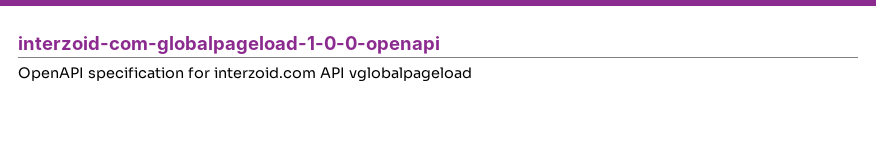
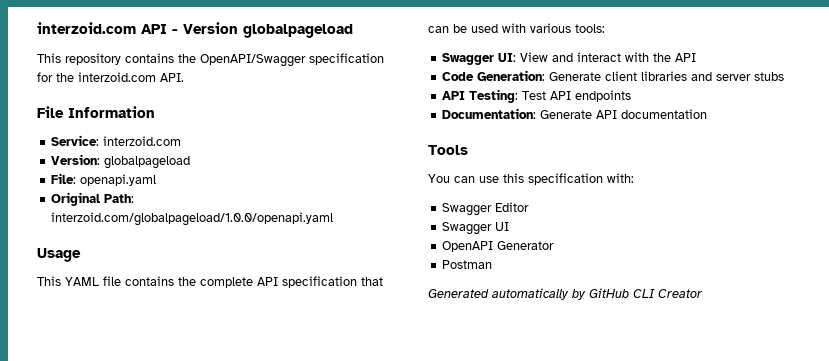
[18,36,440,54] [18,67,472,82] interzoid-com-globalpageload-1-0-0-openapi // OpenAPI specification for interzoid.com API vglobalpageload -> [37,22,353,38] [37,53,384,67] [37,72,184,82] [37,106,155,118] [51,135,182,146] [51,154,191,169] [51,173,157,186] [51,192,135,206] [51,212,334,226] [37,248,81,262] [37,276,383,288] [428,23,605,33] [442,52,697,65] [442,70,785,81] [442,89,632,103] [442,108,708,119] [428,145,468,155] [428,173,634,185] [442,202,530,216] [442,222,510,235] [442,241,555,252] [442,260,493,269] [428,288,702,300] interzoid.com API - Version globalpageload // This repository contains the OpenAPI/Swagger specification for the interzoid.com API. // File Information // Service: interzoid.com // Version: globalpageload // File: openapi.yaml // Original Path: interzoid.com/globalpageload/1.0.0/openapi.yaml // Usage // This YAML file contains the complete API specification that can be used with various tools: // Swagger UI: View and interact with the API // Code Generation: Generate client libraries and server stubs // API Testing: Test API endpoints // Documentation: Generate API documentation // Tools // You can use this specification with: // Swagger Editor // Swagger UI // OpenAPI Generator // Postman // Generated automatically by GitHub CLI Creator

